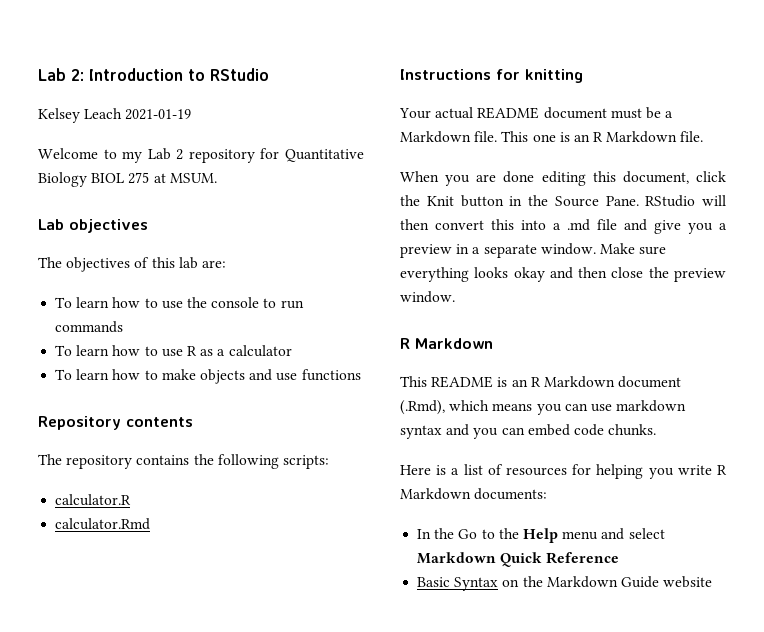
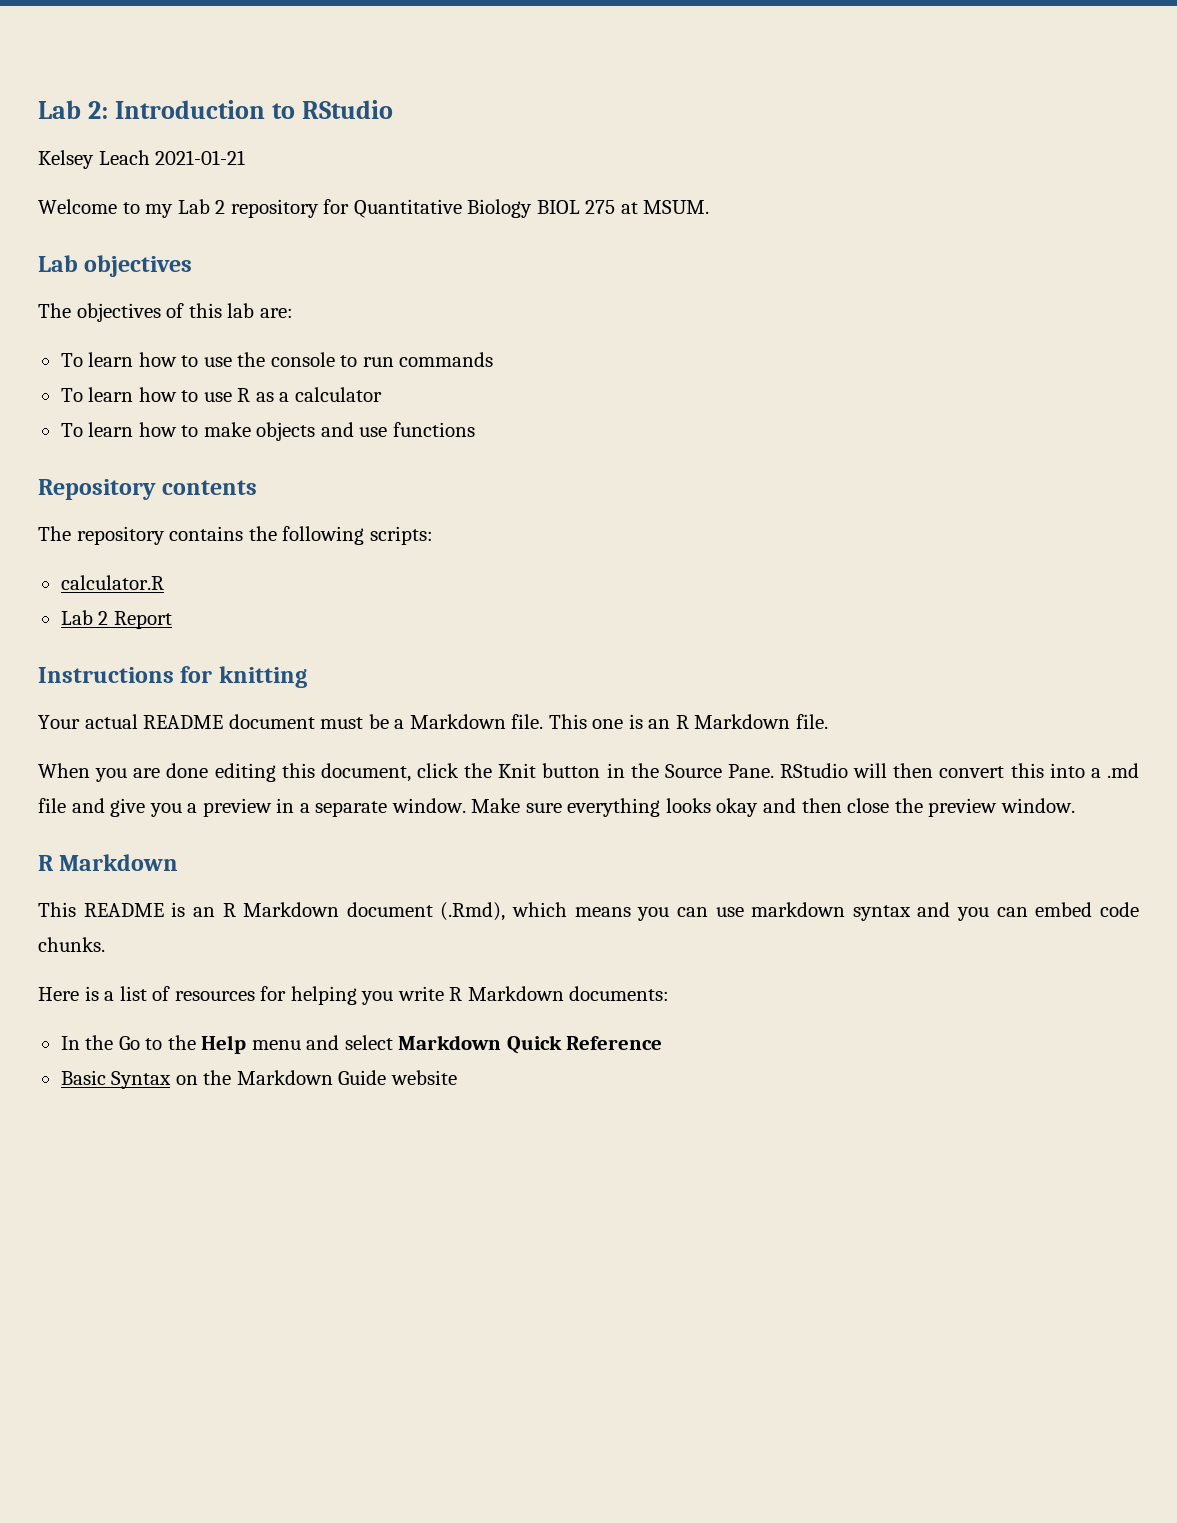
[125,109,192,120] 2021-01-19 -> [155,150,246,165] 2021-01-21
[55,518,151,530] calculator.Rmd -> [60,610,172,629] Lab 2 Report

